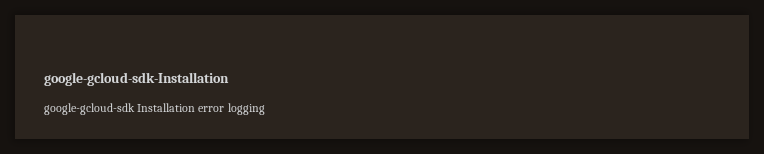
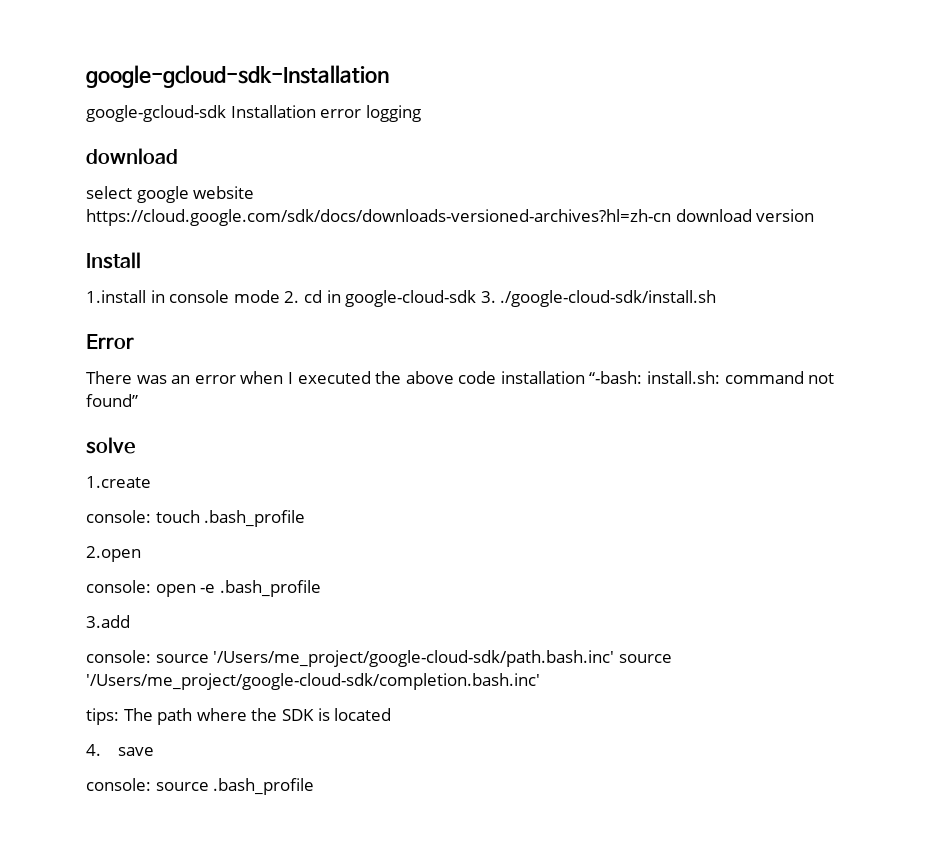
(265, 109) none -> [86,148,178,165] [86,186,255,203] [86,209,815,226] [86,252,141,269] [86,290,717,307] [86,334,134,349] [86,371,835,384] [86,394,138,407] [86,437,135,454] [86,476,151,488] [86,510,306,527] [86,546,141,562] [86,580,321,597] [86,615,130,628] [86,650,672,667] [86,673,540,690] [86,708,392,725] [86,744,154,756] [86,778,315,795] // download // select google website https://cloud.google.com/sdk/docs/downloads-versioned-archives?hl=zh-cn download version // Install // 1.install in console mode 2. cd in google-cloud-sdk 3. ./google-cloud-sdk/install.sh // Error // There was an error when I executed the above code installation “-bash: install.sh: command not found” // solve // 1.create // console: touch .bash_profile // 2.open // console: open -e .bash_profile // 3.add // console: source '/Users/me_project/google-cloud-sdk/path.bash.inc' source '/Users/me_project/google-cloud-sdk/completion.bash.inc' // tips: The path where the SDK is located // 4. save // console: source .bash_profile

